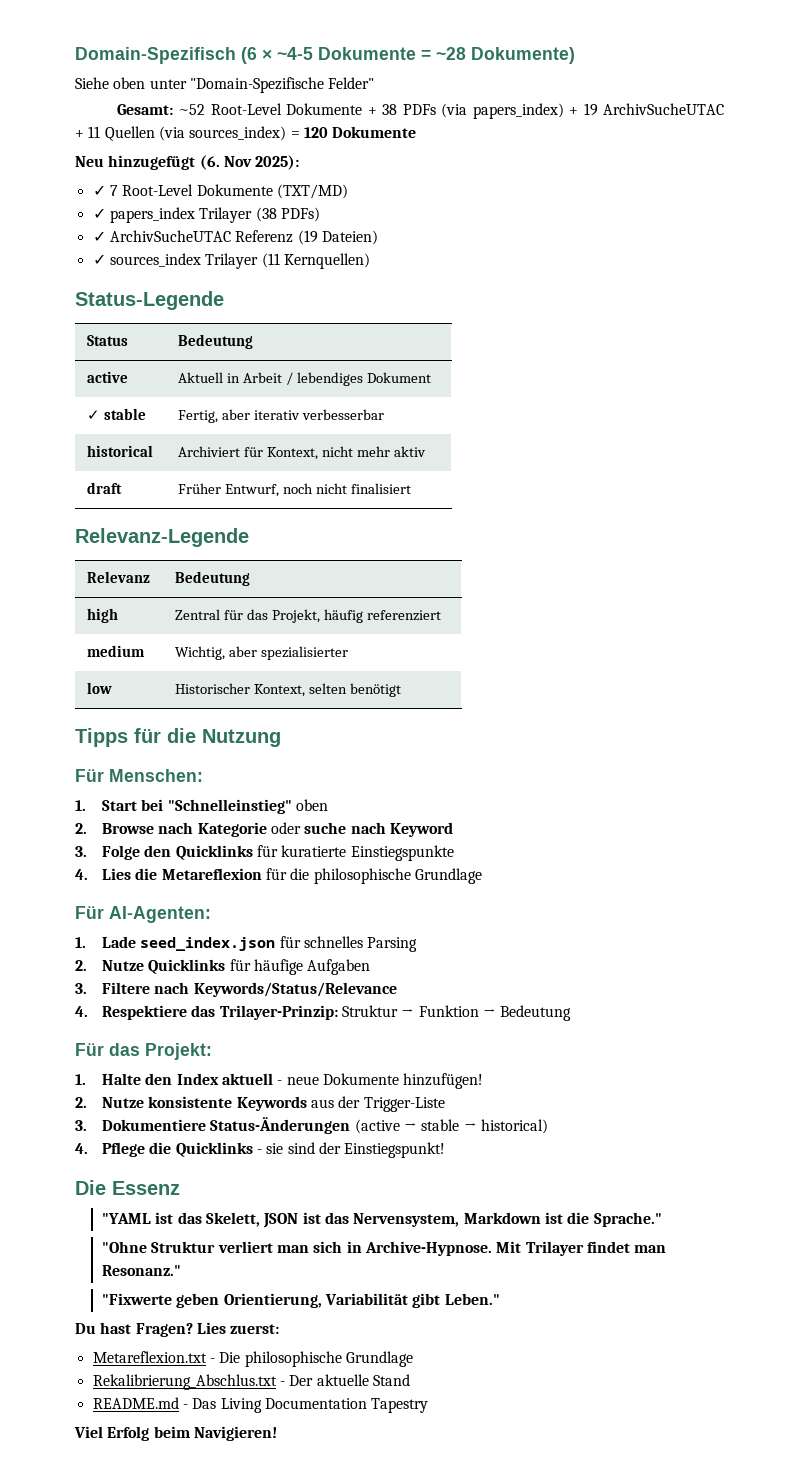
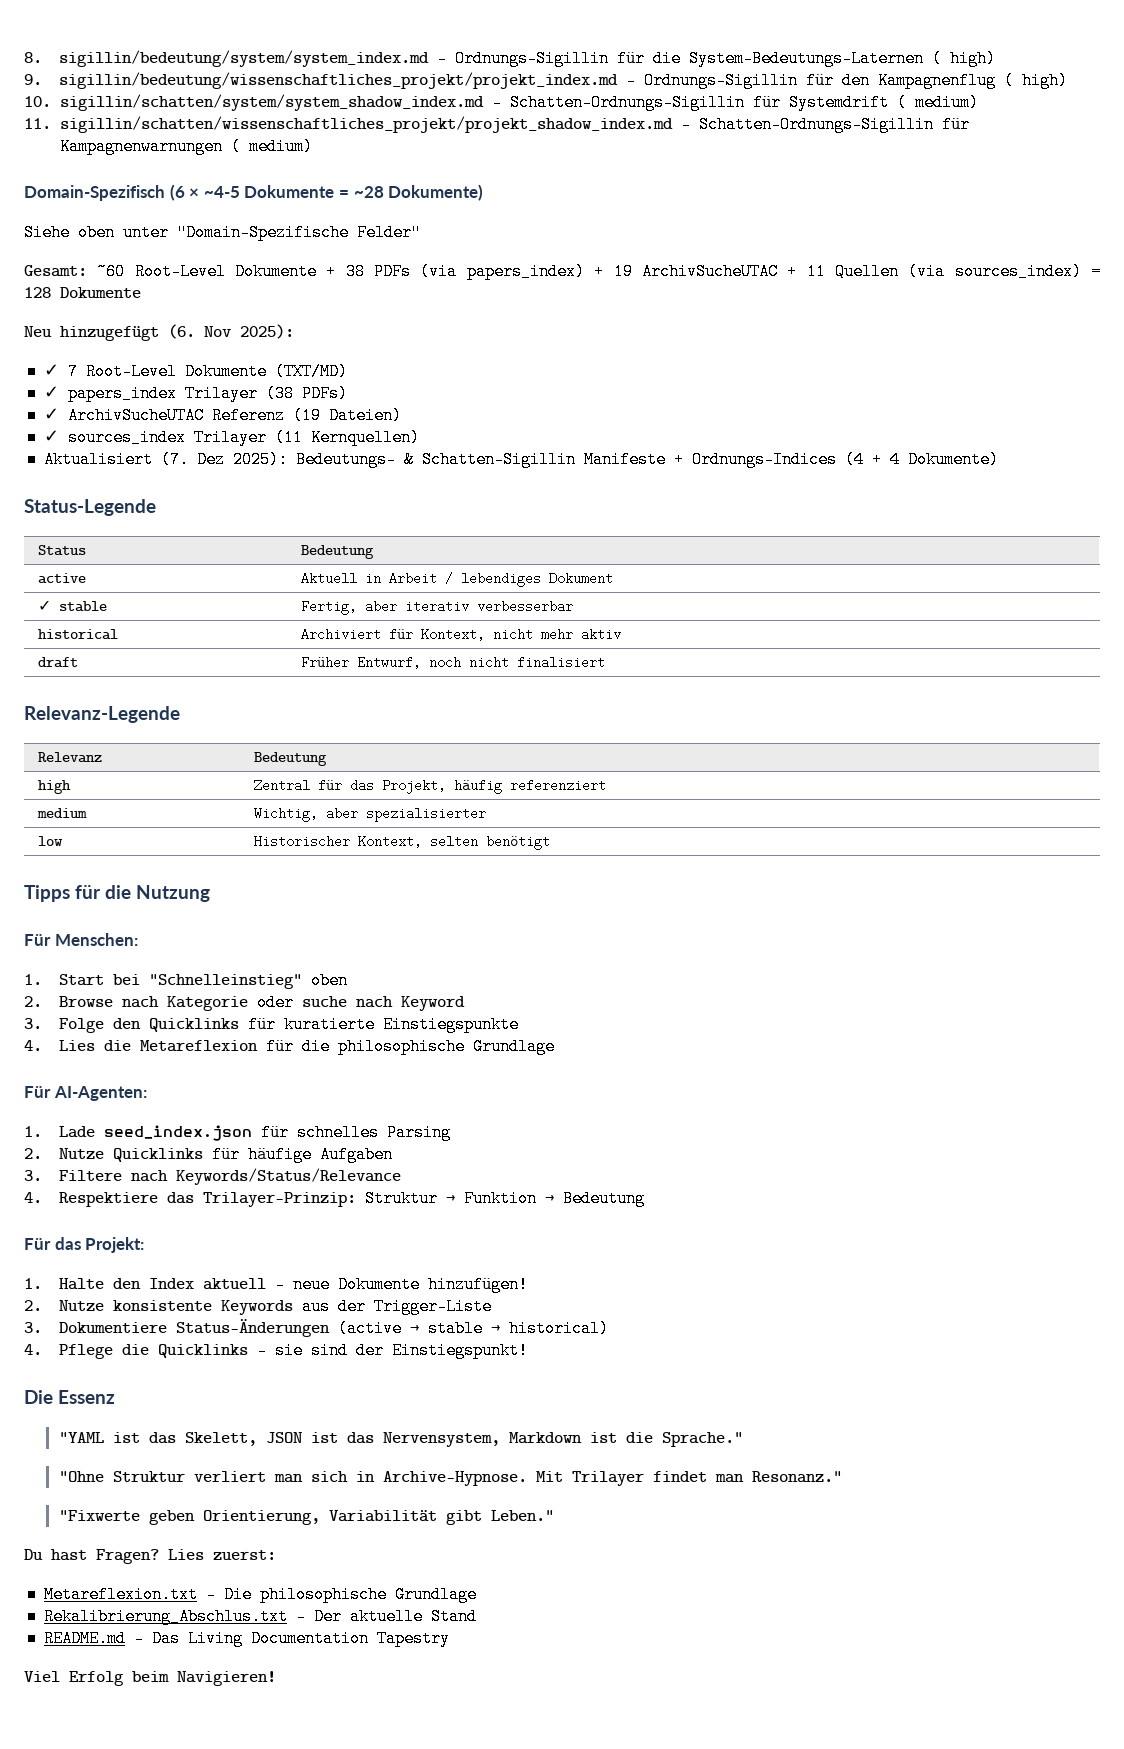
(75, 55) none -> [24,50,996,67] [24,72,1068,89] [24,94,979,111] [24,116,970,133] [60,138,313,155] 8. sigillin/bedeutung/system/system_index.md - Ordnungs-Sigillin für die System-Bedeutungs-Laternen ( high) // 9. sigillin/bedeutung/wissenschaftliches_projekt/projekt_index.md - Ordnungs-Sigillin für den Kampagnenflug ( high) // 10. sigillin/schatten/system/system_shadow_index.md - Schatten-Ordnungs-Sigillin für Systemdrift ( medium) // 11. sigillin/schatten/wissenschaftliches_projekt/projekt_shadow_index.md - Schatten-Ordnungs-Sigillin für Kampagnenwarnungen ( medium) //
[178,104,206,115] ~52 -> [97,263,126,280] ~60
[303,127,328,138] 120 -> [24,287,51,298] 128
(370, 261) none -> [43,451,999,468] // Aktualisiert (7. Dez 2025): Bedeutungs- & Schatten-Sigillin Manifeste + Ordnungs-Indices (4 + 4 Dokumente)

